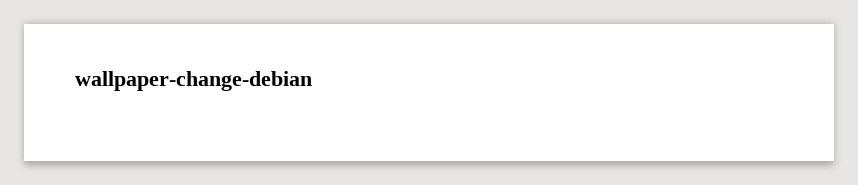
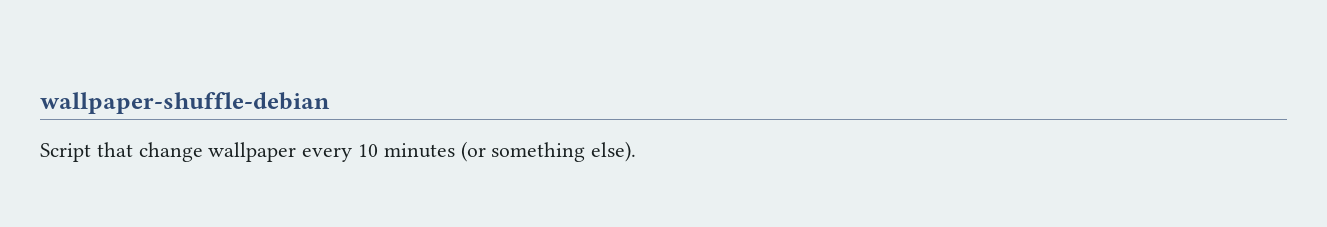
[75,71,312,91] wallpaper-change-debian -> [40,92,330,114] [40,141,637,162] wallpaper-shuffle-debian // Script that change wallpaper every 10 minutes (or something else).

